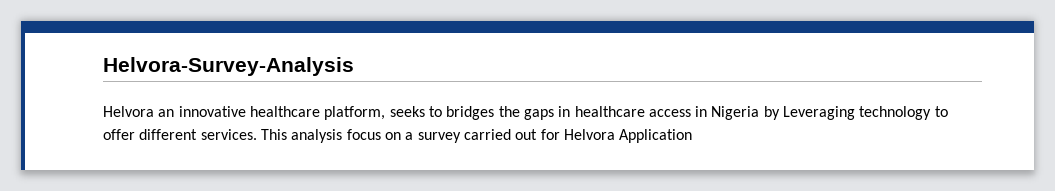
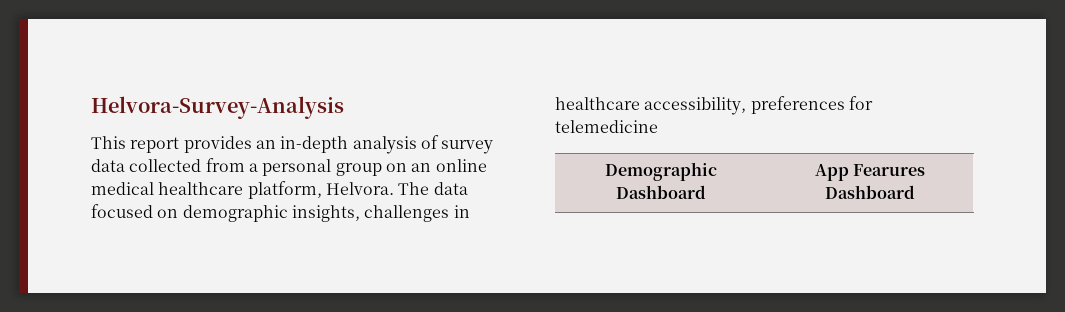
[103,106,948,120] [103,129,693,143] Helvora an innovative healthcare platform, seeks to bridges the gaps in healthcare access in Nigeria by Leveraging technology to offer different services. This analysis focus on a survey carried out for Helvora Application -> [91,135,494,154] [91,158,487,176] [91,181,468,199] [91,204,470,222] [555,96,873,115] [555,120,658,133] [605,162,717,181] [616,185,706,199] [814,164,926,181] [825,185,915,199] This report provides an in-depth analysis of survey data collected from a personal group on an online medical healthcare platform, Helvora. The data focused on demographic insights, challenges in healthcare accessibility, preferences for telemedicine // Demographic Dashboard | App Fearures Dashboard

